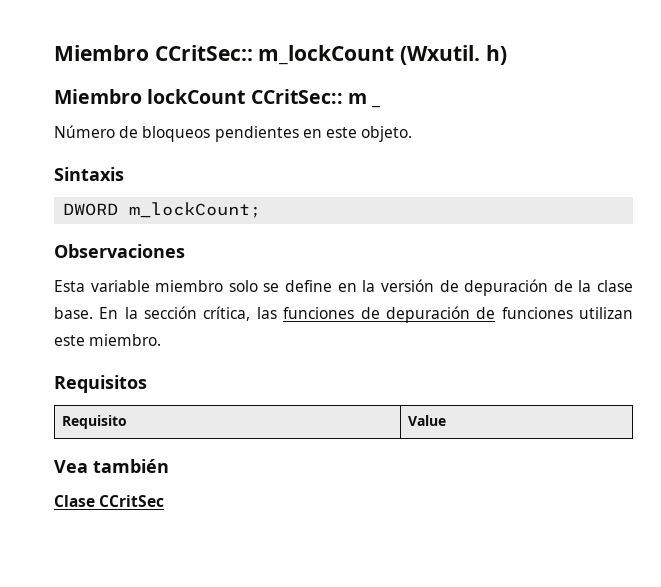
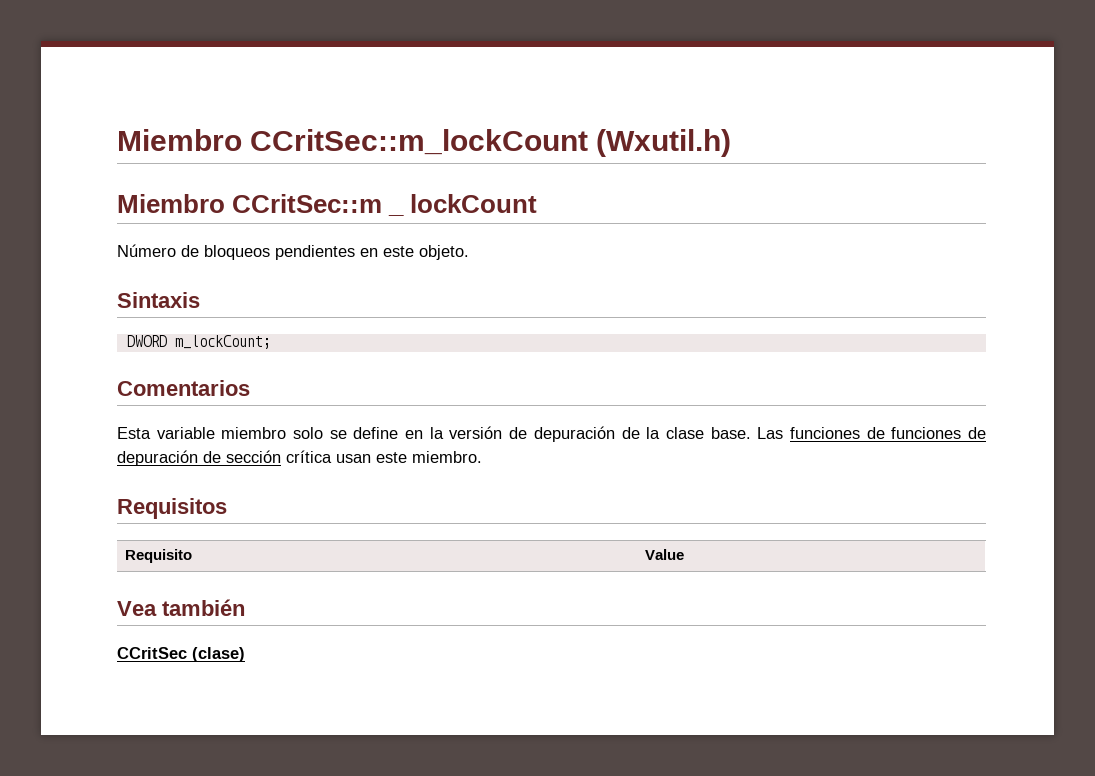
[54,45,507,65] [54,89,142,104] Miembro CCritSec:: m_lockCount (Wxutil. h) // Miembro -> [117,129,732,157] [117,194,383,213] [388,213,405,216] Miembro CCritSec::m_lockCount (Wxutil.h) // Miembro CCritSec::m _
[250,89,367,104] [371,104,382,108] CCritSec:: m _ -> (538, 203) none
[54,244,185,258] Observaciones -> [117,380,250,396] Comentarios
[99,306,277,321] En la sección crítica, las -> [757,427,885,439] Las funciones de
[501,307,633,319] funciones utilizan -> [226,450,371,463] sección crítica usan
[54,495,165,507] Clase CCritSec -> [117,647,245,662] CCritSec (clase)

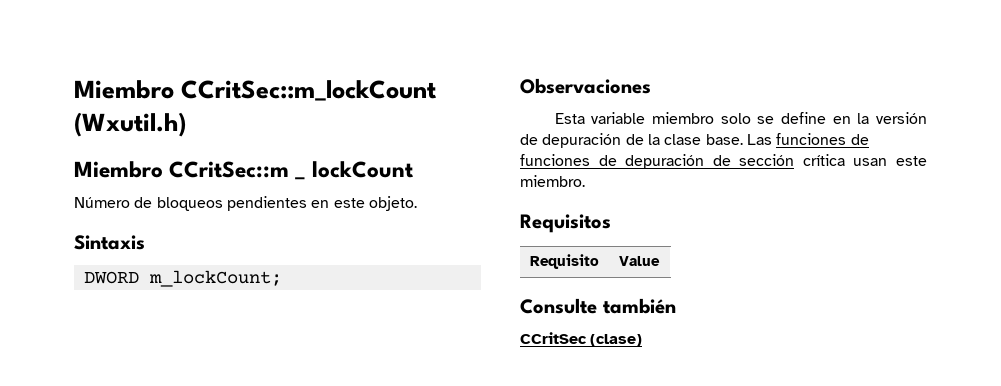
[117,380,250,396] Comentarios -> [520,78,651,94] Observaciones
[117,601,157,616] Vea -> [520,298,597,314] Consulte

